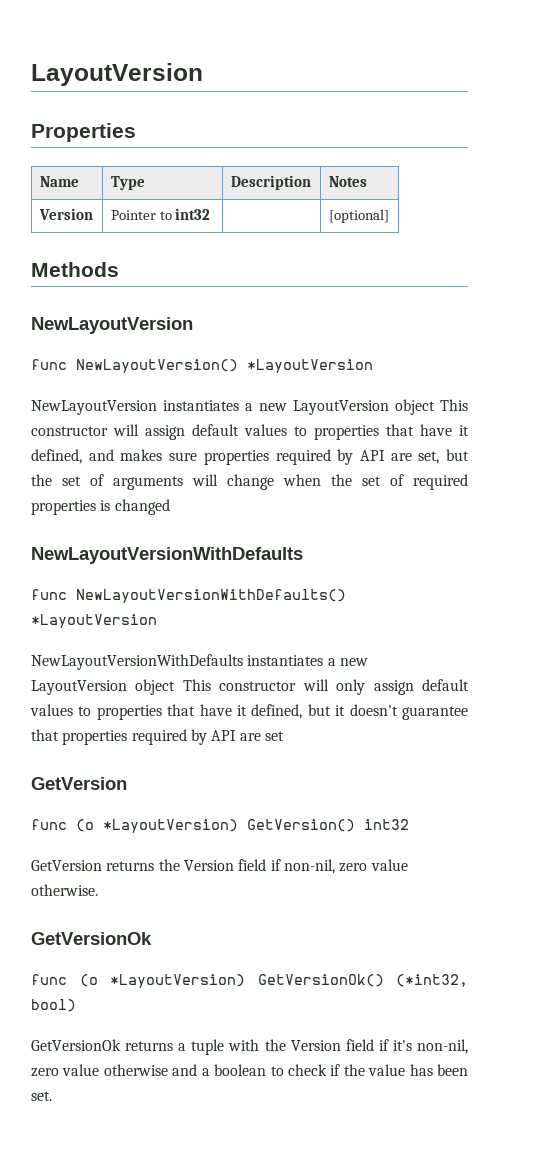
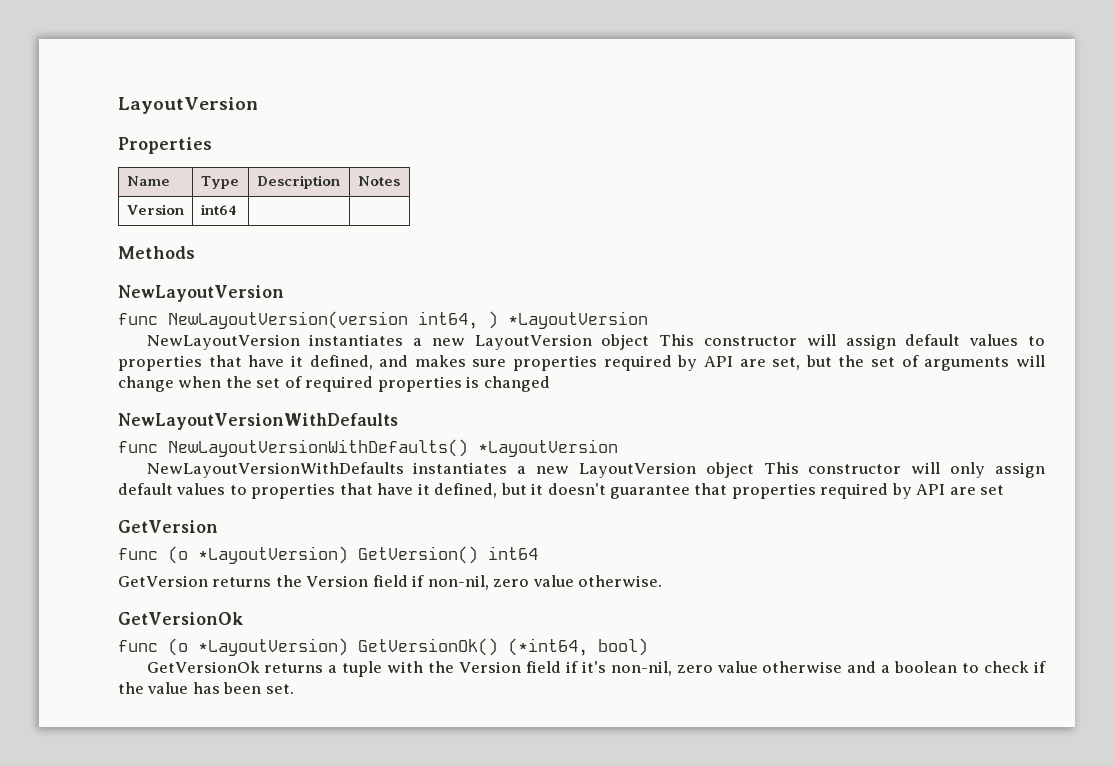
[110,208,211,220] [328,209,389,223] Pointer to int32 | | [optional] -> [200,204,236,215] int64 | |
[76,359,238,373] NewLayoutVersion() -> [168,311,498,329] NewLayoutVersion(version int64, )
[364,819,409,830] int32 -> [488,546,538,560] int64
[396,974,468,987] (*int32, -> [508,638,588,656] (*int64,

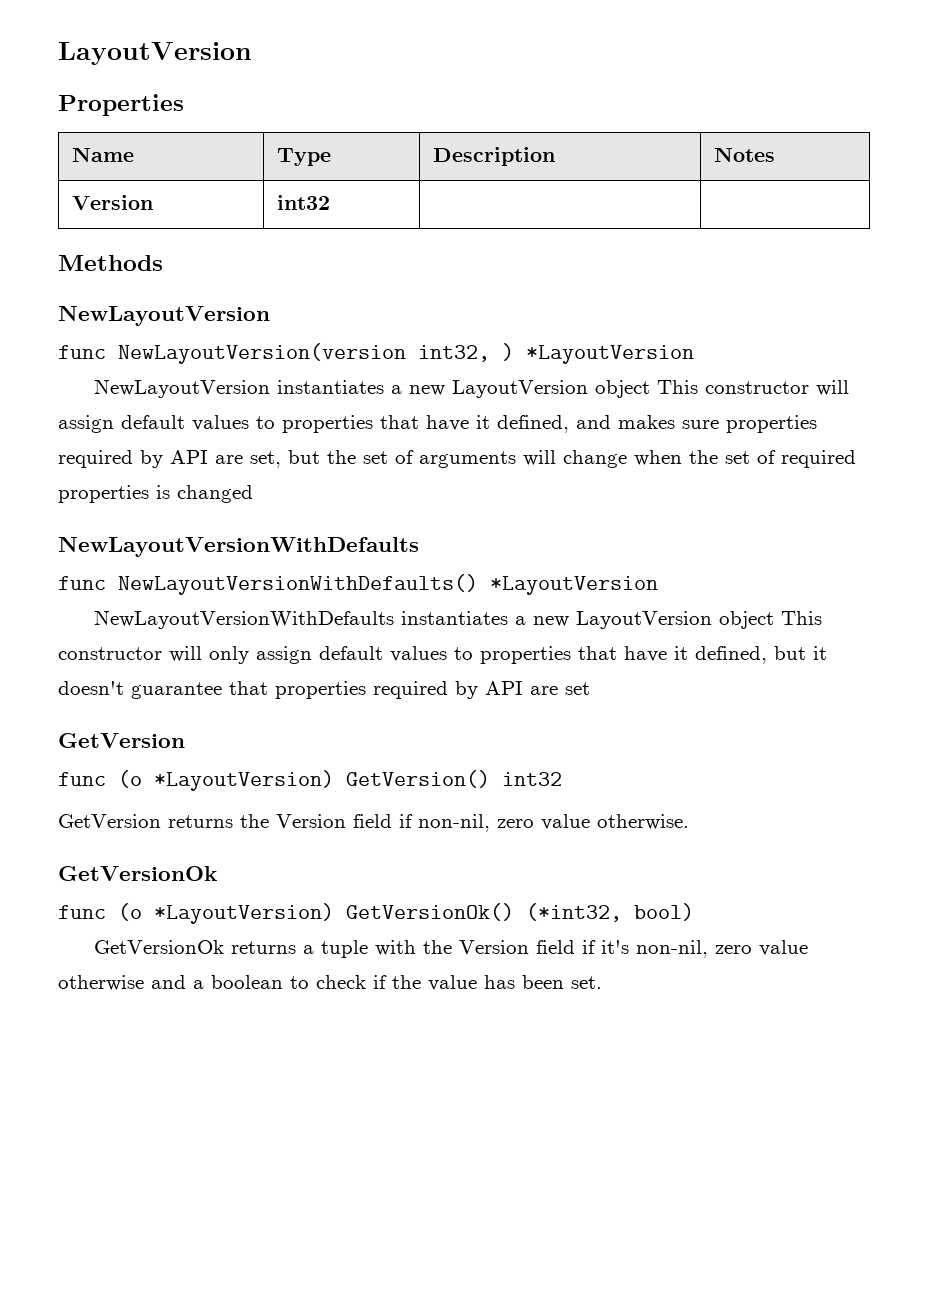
[200,204,236,215] int64 -> [277,195,331,210] int32
[418,311,478,329] int64, -> [418,345,490,362] int32,
[488,546,538,560] int64 -> [502,772,562,786] int32
[508,638,588,656] (*int64, -> [526,903,622,922] (*int32,

